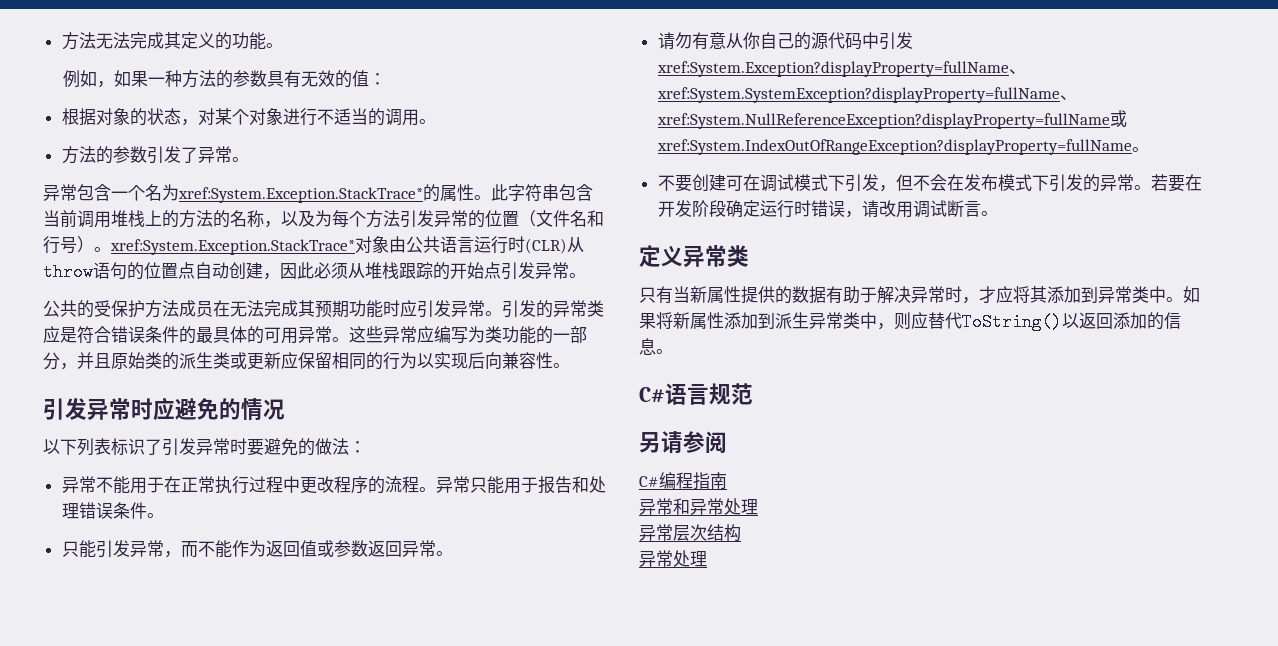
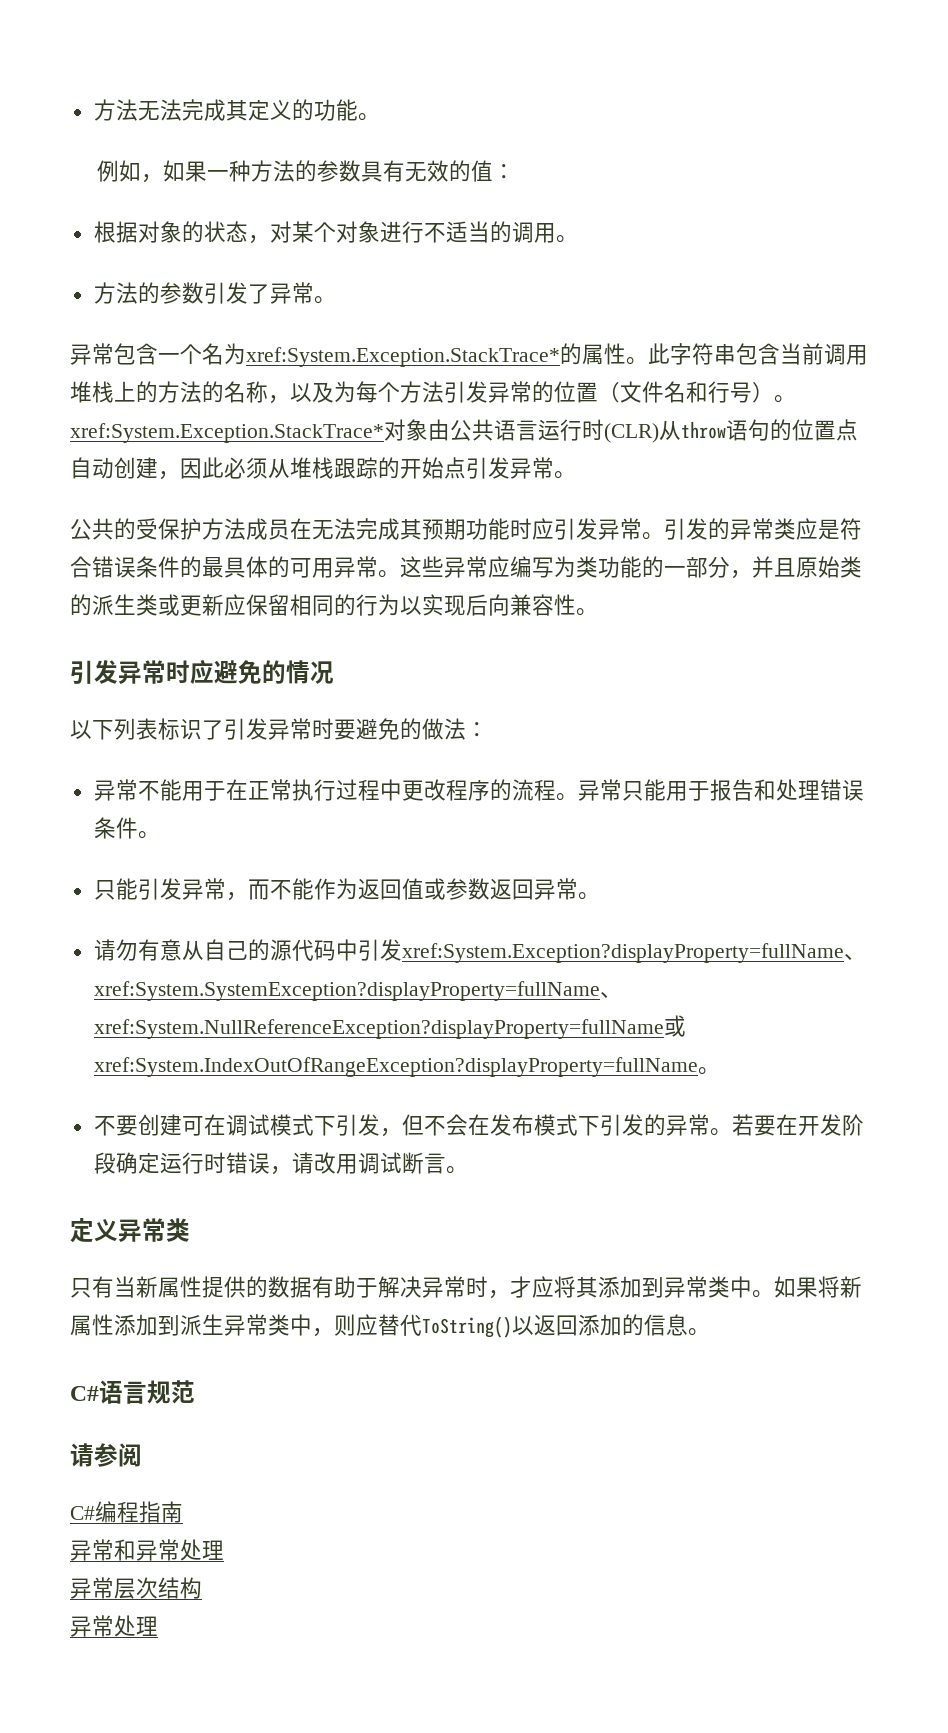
[742,32,760,49] 你 -> (204, 950) none
[639,432,661,453] 另 -> (195, 1392) none

